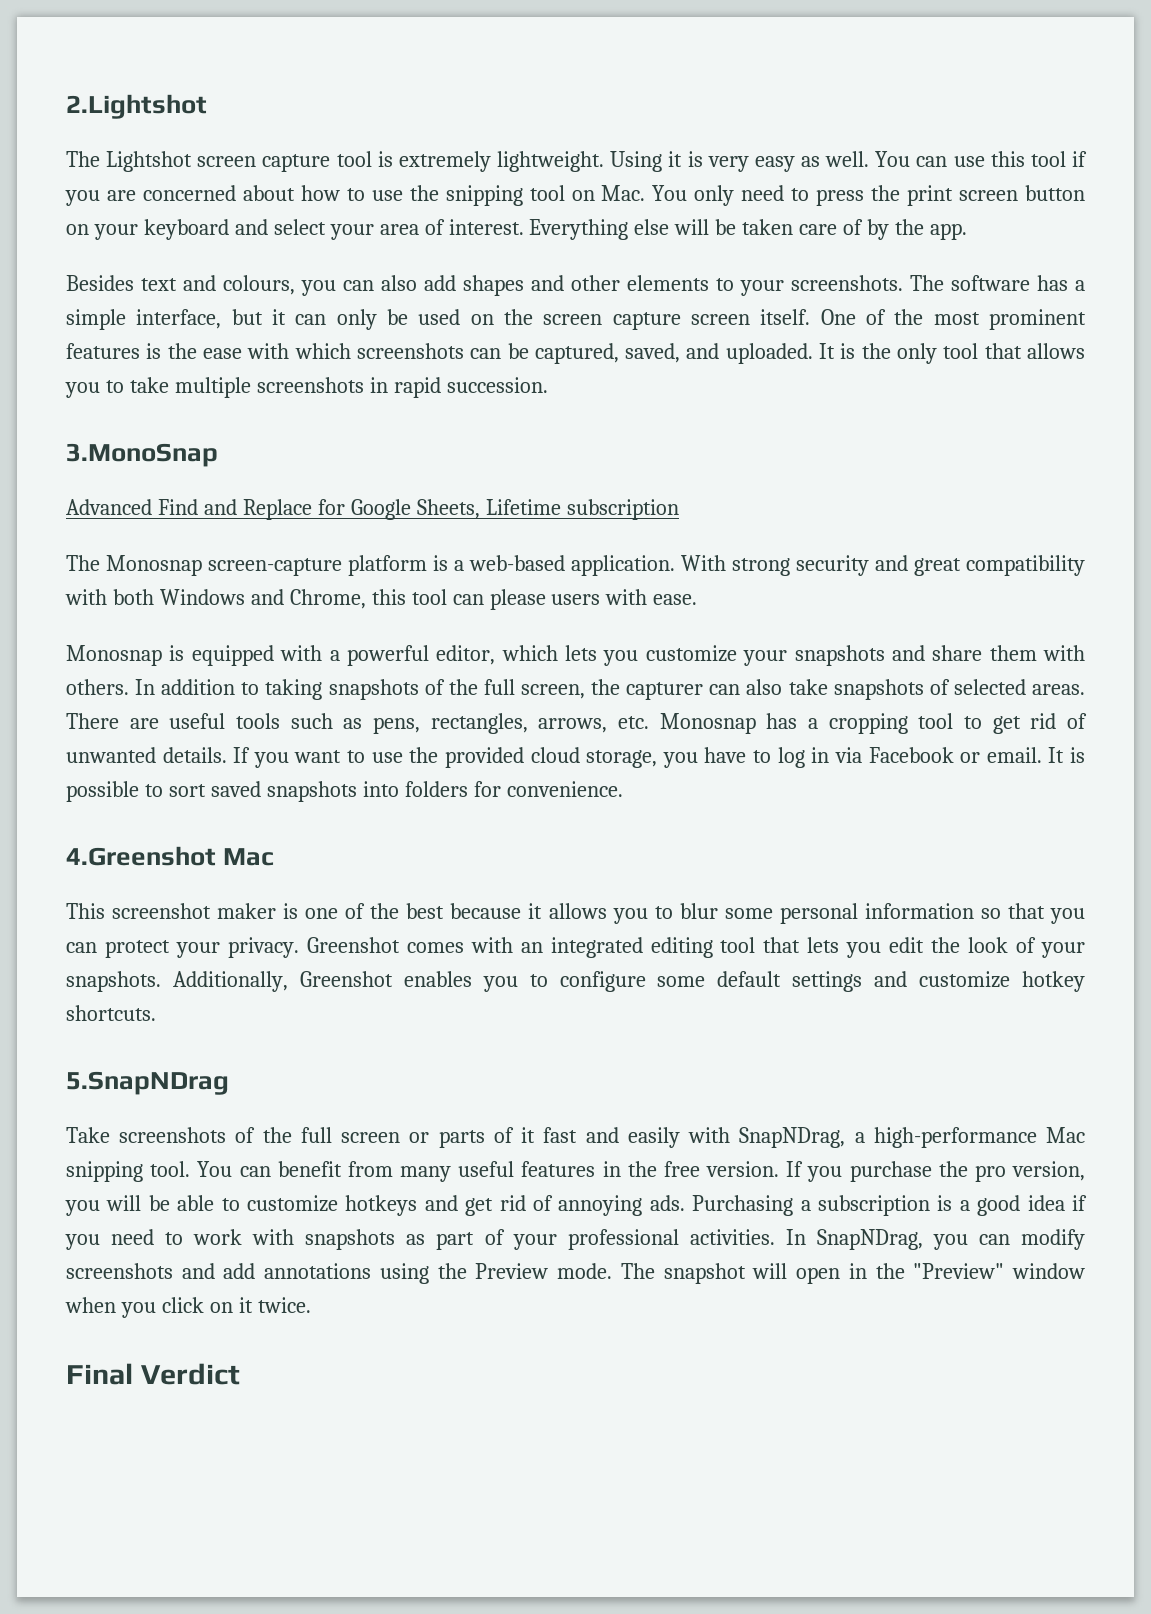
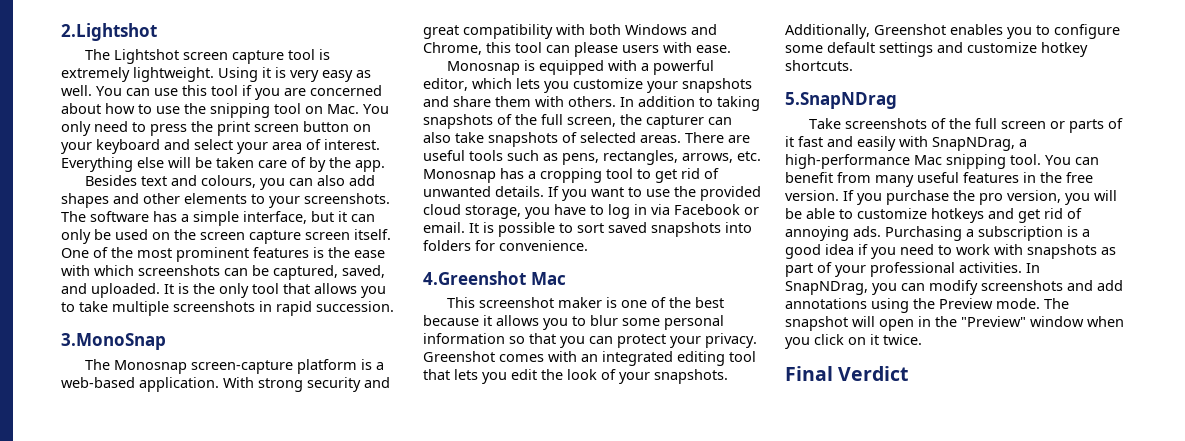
[66,499,679,520] // Advanced Find and Replace for Google Sheets, Lifetime subscription -> (166, 341) none

